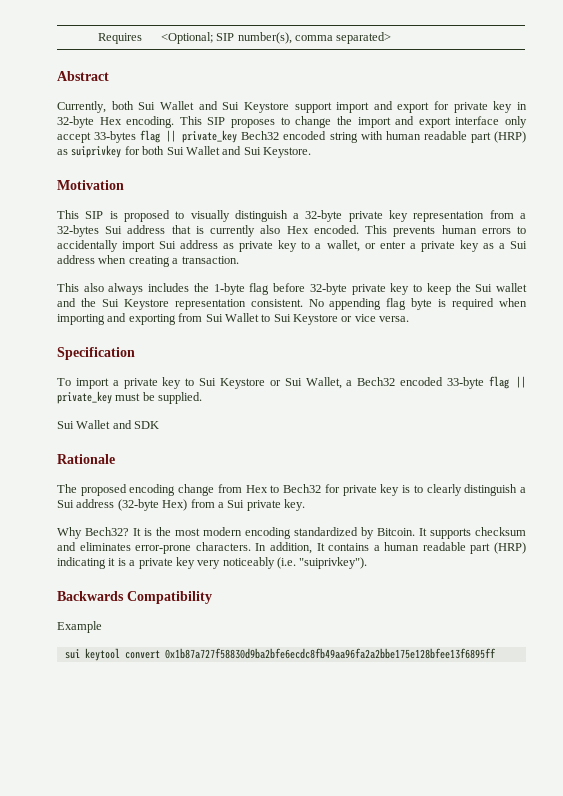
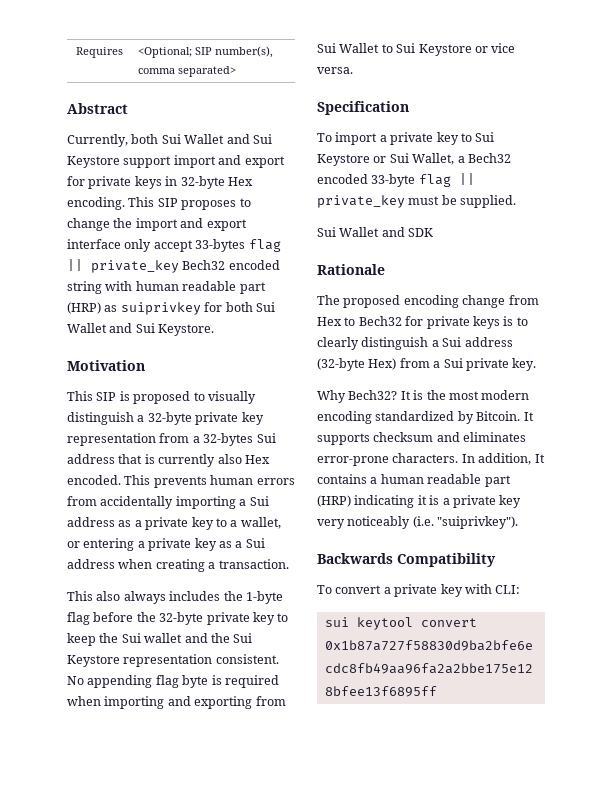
[493,101,513,113] key -> [134,176,162,189] keys
[517,226,526,234] [57,240,156,252] to accidentally import -> [67,496,247,509] from accidentally importing a
(235, 246) none -> [134,520,142,527] a
[379,241,406,249] enter -> [83,538,135,551] entering
(306, 287) none -> [136,612,156,622] the
[380,484,400,496] key -> [472,316,500,329] keys
[57,621,102,633] Example -> [317,584,521,597] To convert a private key with CLI:

